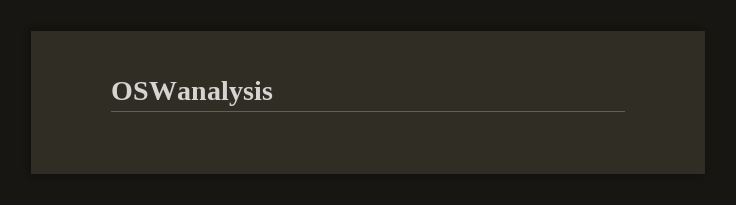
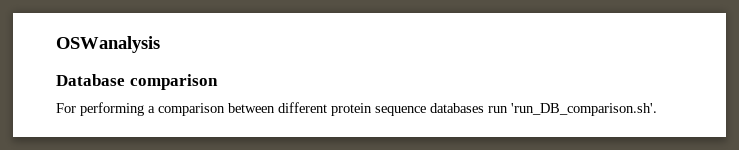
(273, 93) none -> [56,74,218,90] [56,102,657,116] // Database comparison // For performing a comparison between different protein sequence databases run 'run_DB_comparison.sh'.

